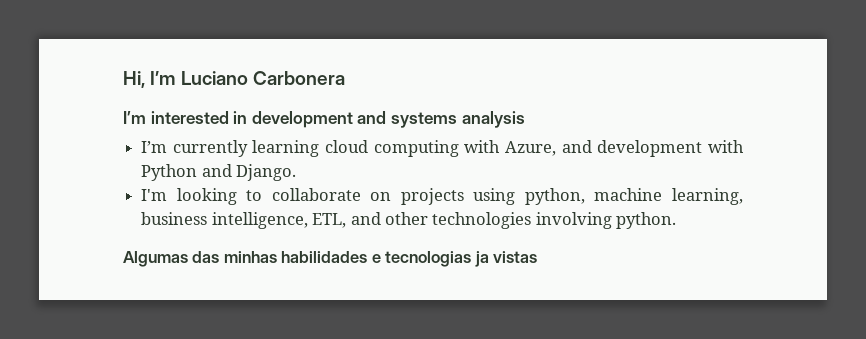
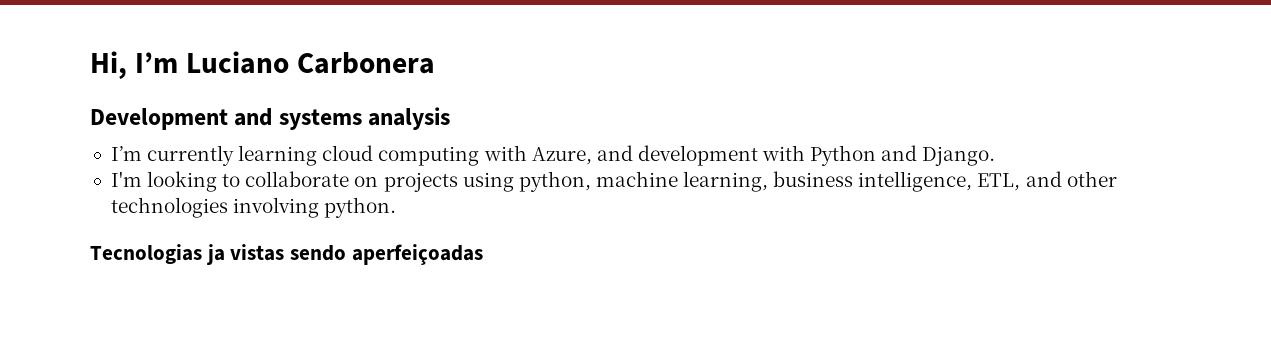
[123,111,353,128] I’m interested in development -> [90,108,228,130] Development
[123,251,538,267] Algumas das minhas habilidades e tecnologias ja vistas -> [90,244,483,265] Tecnologias ja vistas sendo aperfeiçoadas

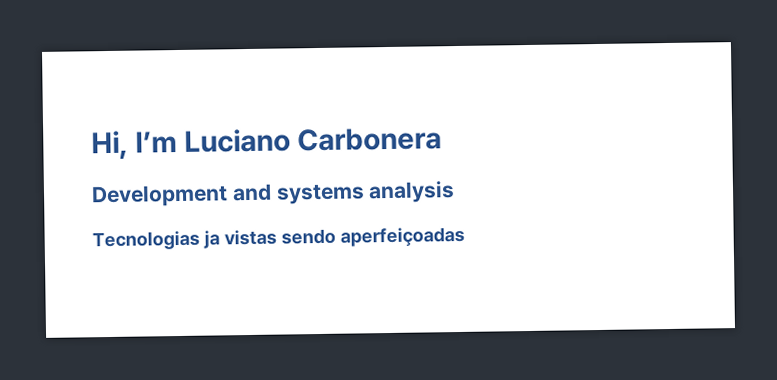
[110,145,996,166] [110,171,1117,192] [110,197,397,218] // I’m currently learning cloud computing with Azure, and development with Python and Django. // I'm looking to collaborate on projects using python, machine learning, business intelligence, ETL, and other technologies involving python. -> (456, 192) none

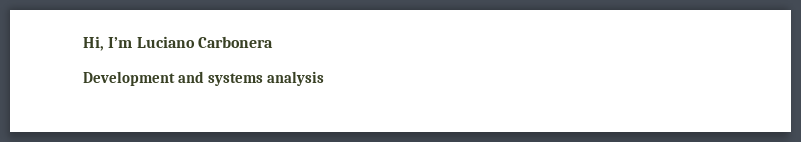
[92,226,465,251] // Tecnologias ja vistas sendo aperfeiçoadas -> (324, 78) none

